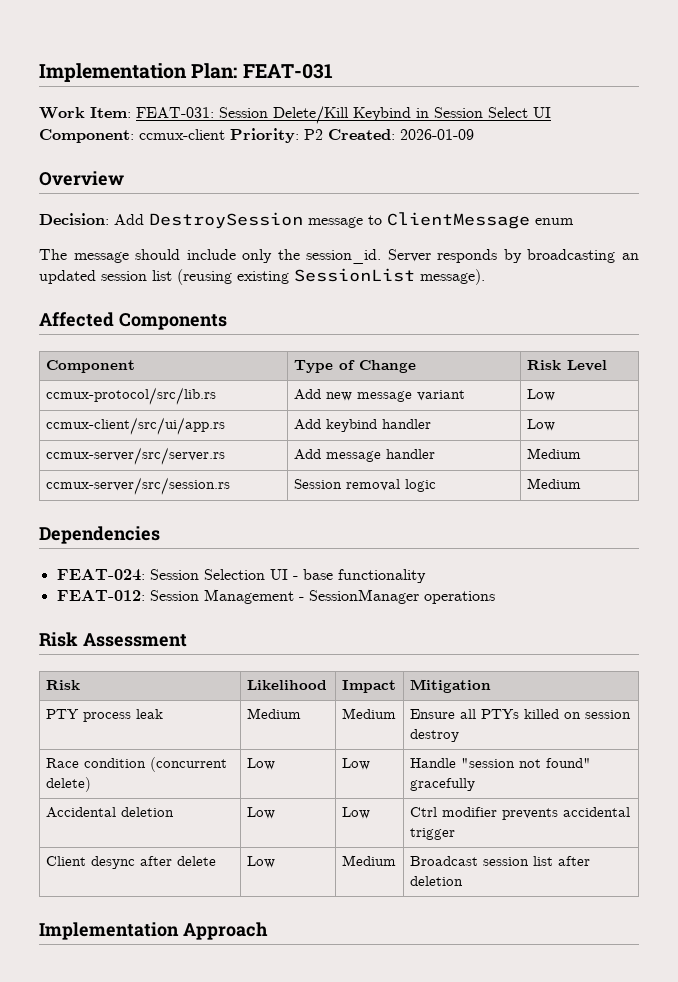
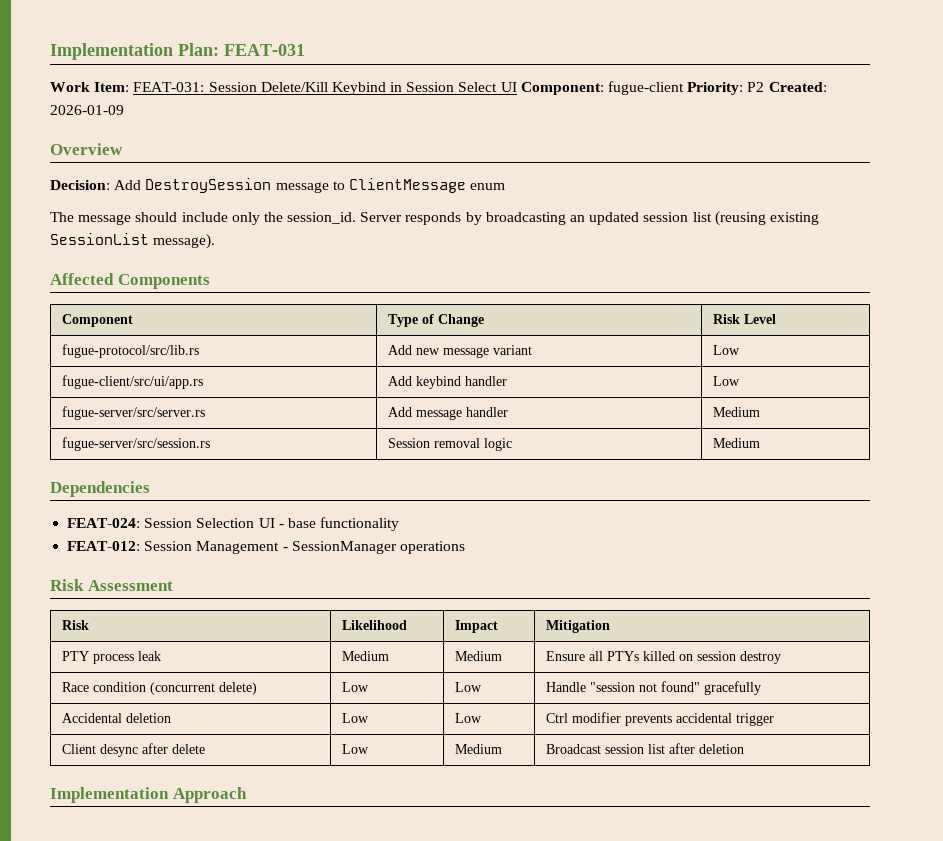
[139,129,225,140] ccmux-client -> [608,81,685,95] fugue-client
[45,387,216,405] ccmux-protocol/src/lib.rs -> [61,344,199,358] fugue-protocol/src/lib.rs
[45,417,225,435] ccmux-client/src/ui/app.rs -> [61,375,203,389] fugue-client/src/ui/app.rs
[45,447,225,465] ccmux-server/src/server.rs -> [61,406,205,420] fugue-server/src/server.rs
[45,477,230,495] ccmux-server/src/session.rs -> [61,437,210,451] fugue-server/src/session.rs

